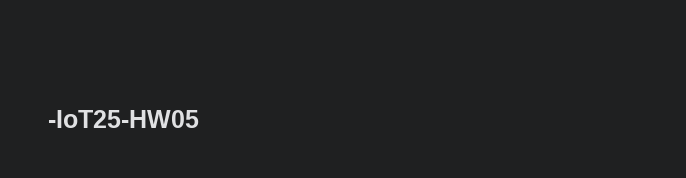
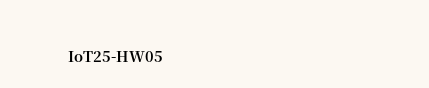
[48,110,199,128] -IoT25-HW05 -> [68,51,163,62] IoT25-HW05

